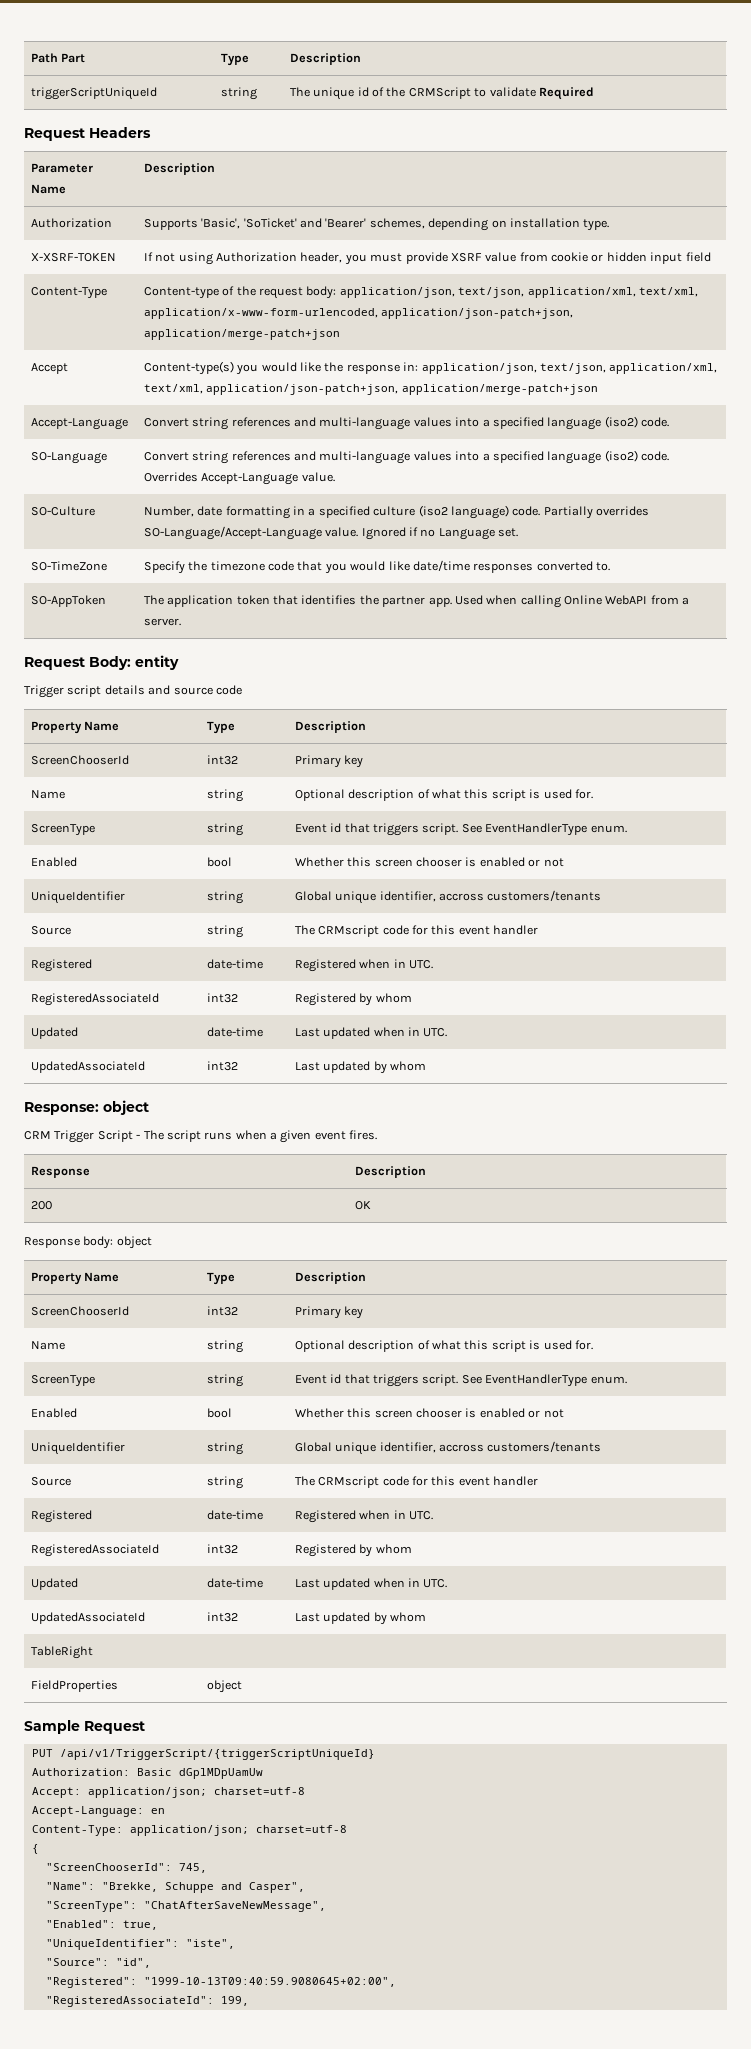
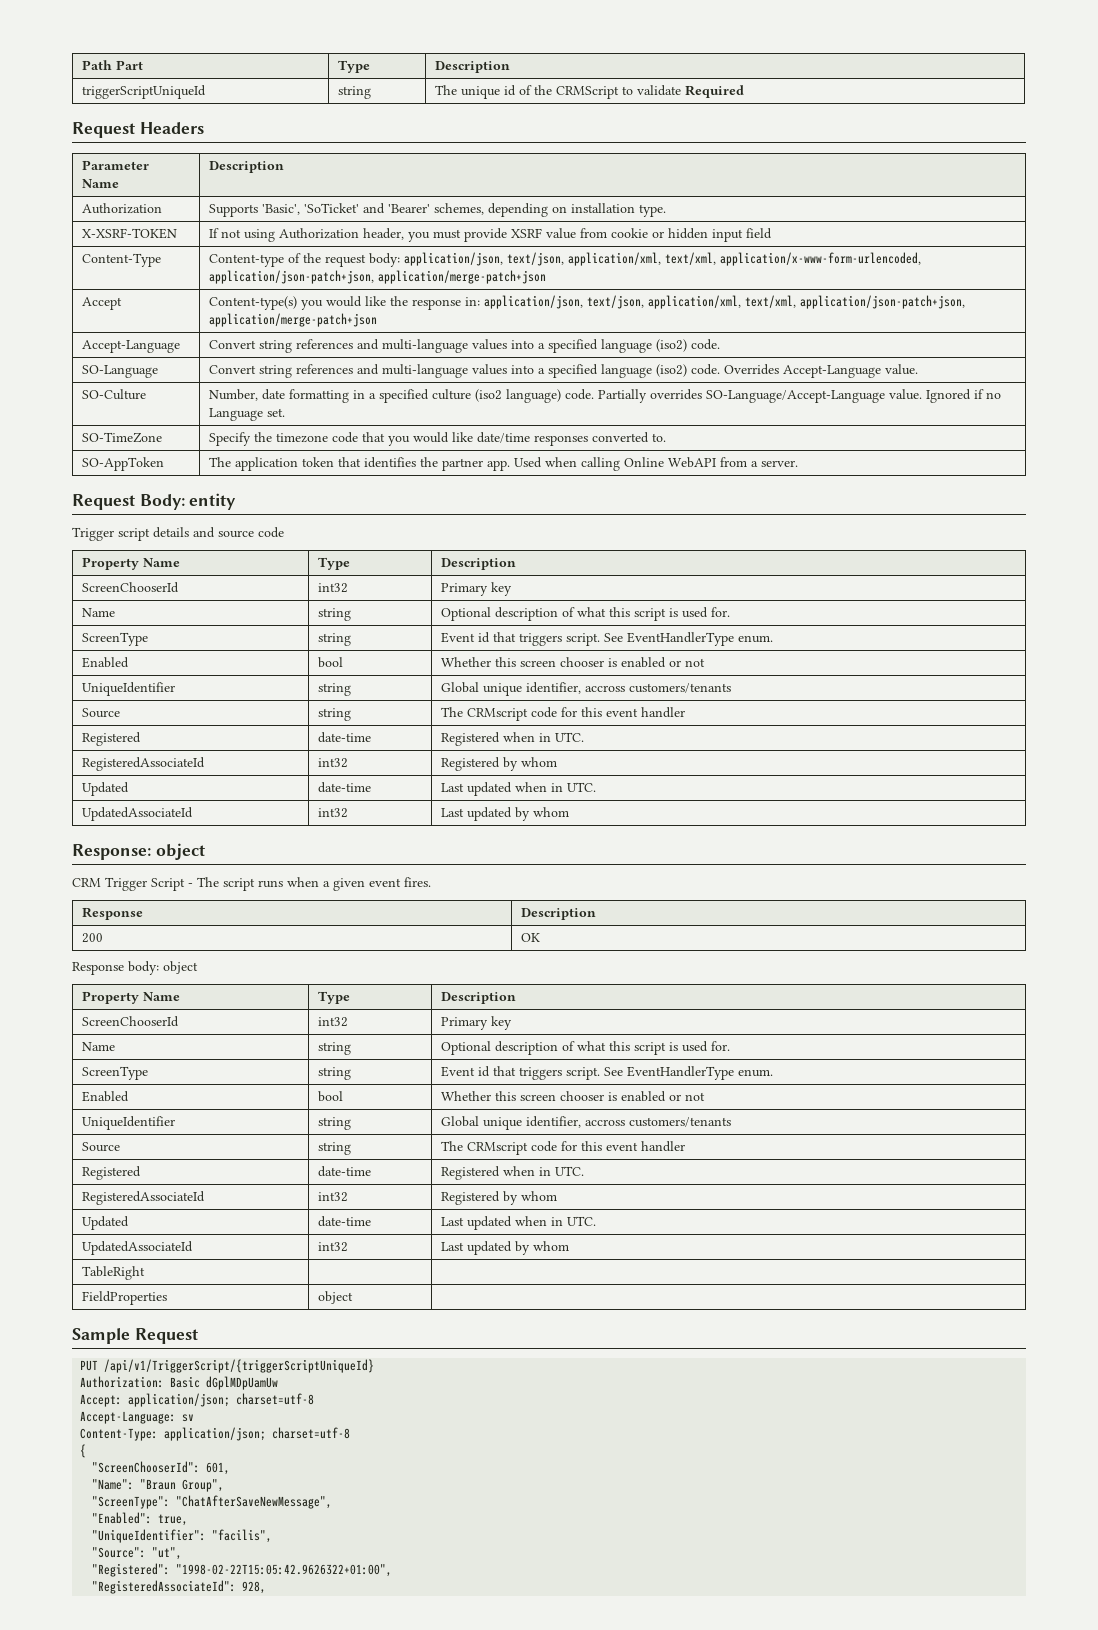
[150,1808,165,1814] en -> [182,1414,195,1422] sv
[178,1863,207,1873] 745, -> [206,1462,231,1475] 601,
[101,1882,305,1893] "Brekke, Schuppe and Casper", -> [140,1479,225,1492] "Braun Group",
[185,1939,235,1949] "iste", -> [212,1529,273,1543] "facilis",
[115,1958,151,1968] "id", -> [152,1547,183,1560] "ut",
[143,1977,396,1987] "1999-10-13T09:40:59.9080645+02:00", -> [176,1564,393,1577] "1998-02-22T15:05:42.9626322+01:00",
[220,1996,249,2006] 199, -> [242,1581,267,1594] 928,

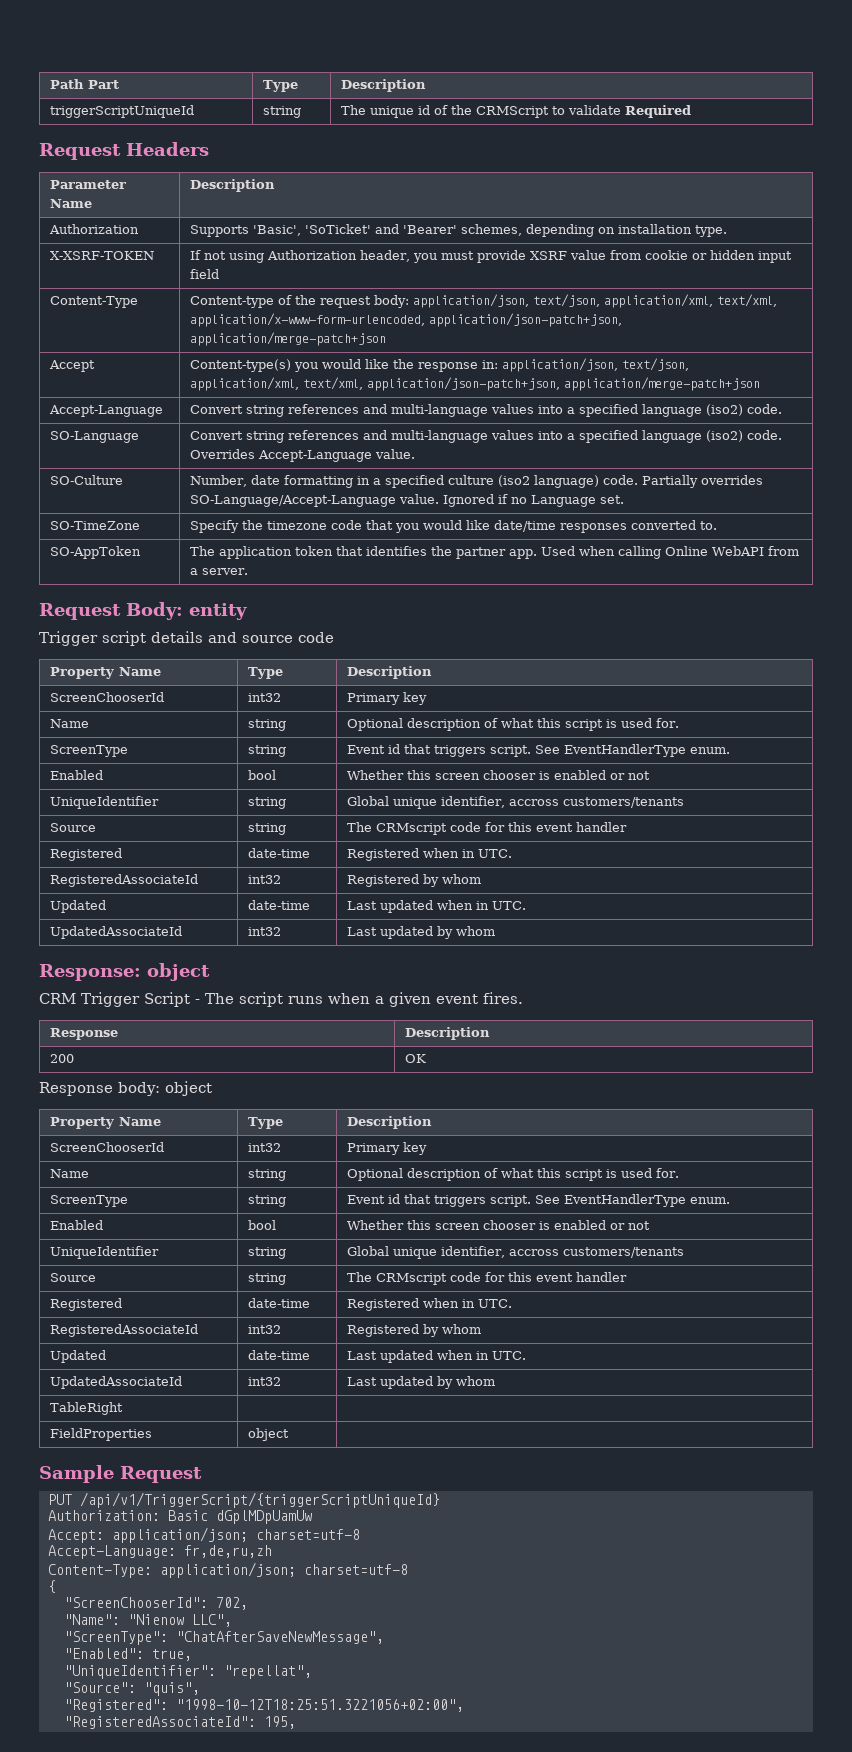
[182,1414,195,1422] sv -> [183,1545,272,1558] fr,de,ru,zh
[206,1462,231,1475] 601, -> [215,1597,248,1610] 702,
[140,1479,225,1492] "Braun Group", -> [127,1614,232,1627] "Nienow LLC",
[212,1529,273,1543] "facilis", -> [223,1665,312,1679] "repellat",
[152,1547,183,1560] "ut", -> [143,1682,200,1696] "quis",
[176,1564,393,1577] "1998-02-22T15:05:42.9626322+01:00", -> [175,1699,464,1712] "1998-10-12T18:25:51.3221056+02:00",
[242,1581,267,1594] 928, -> [263,1716,296,1729] 195,

